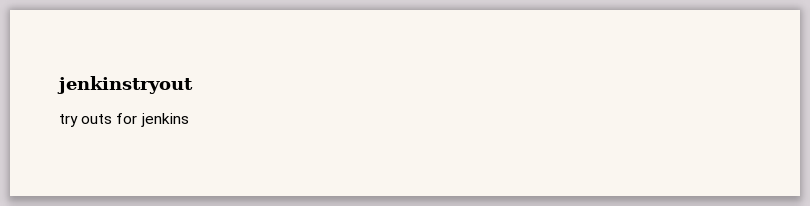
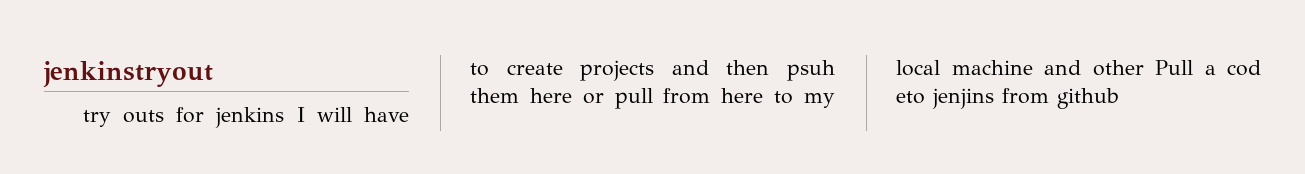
(189, 120) none -> [296,107,409,122] [470,60,835,81] [470,88,835,109] [896,60,1261,76] [896,88,1119,109] I will have to create projects and then psuh them here or pull from here to my local machine and other Pull a cod eto jenjins from github

